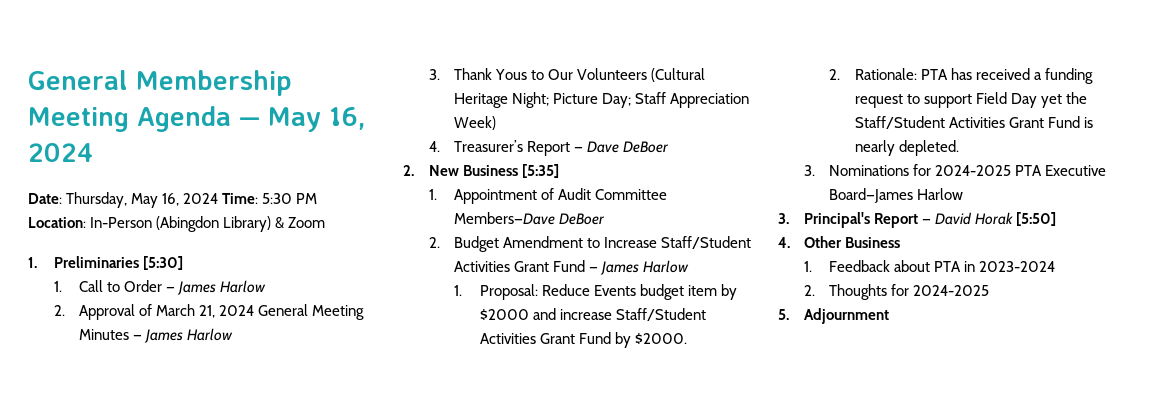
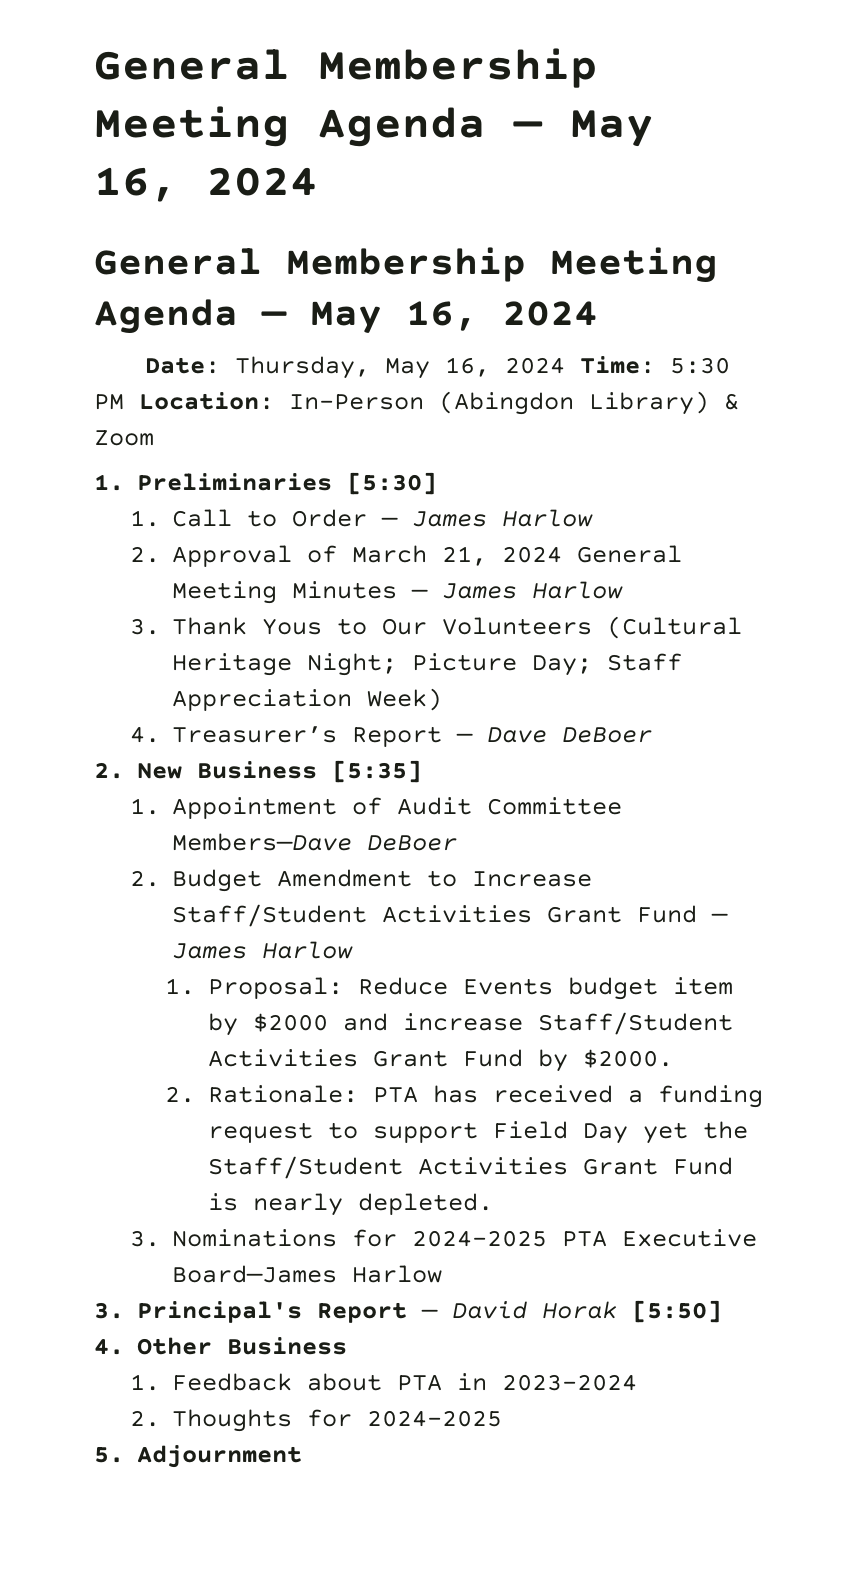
[28,70,292,96] [28,106,365,132] [28,143,93,162] General Membership Meeting Agenda — May 16, 2024 -> [94,48,598,88] [94,106,654,147] [94,167,318,202] [94,247,718,283] [94,299,598,334] General Membership Meeting Agenda — May 16, 2024 // General Membership Meeting Agenda — May 16, 2024

